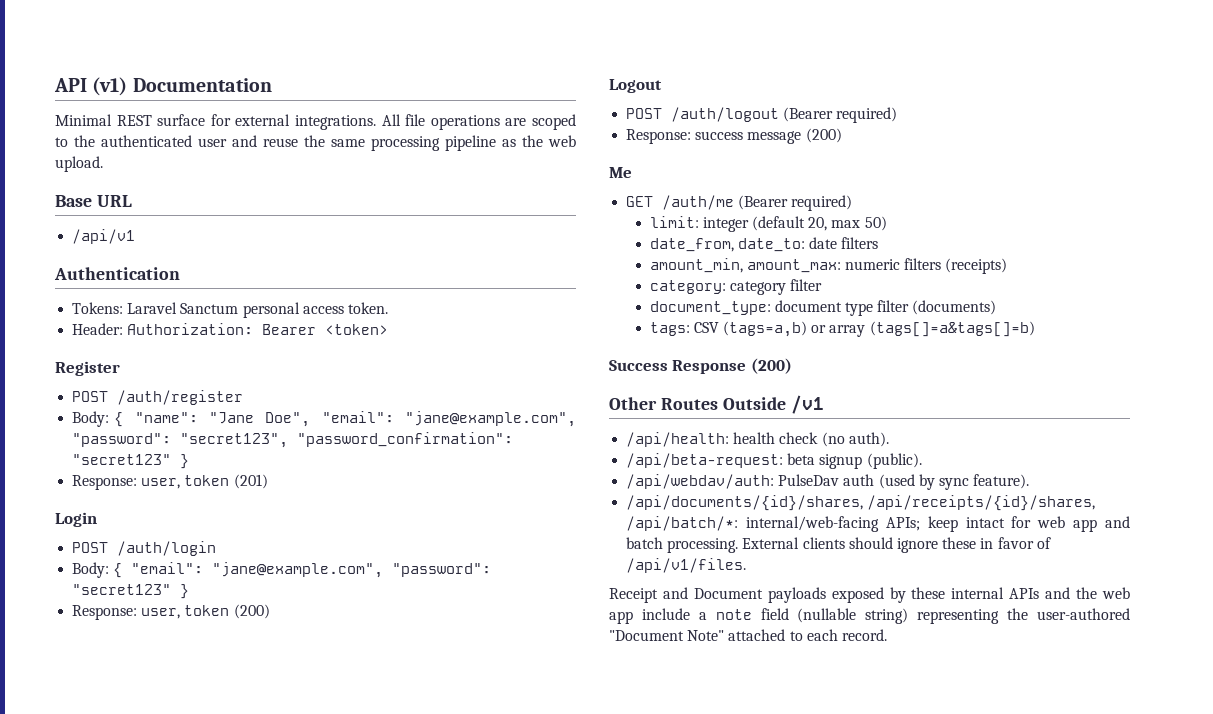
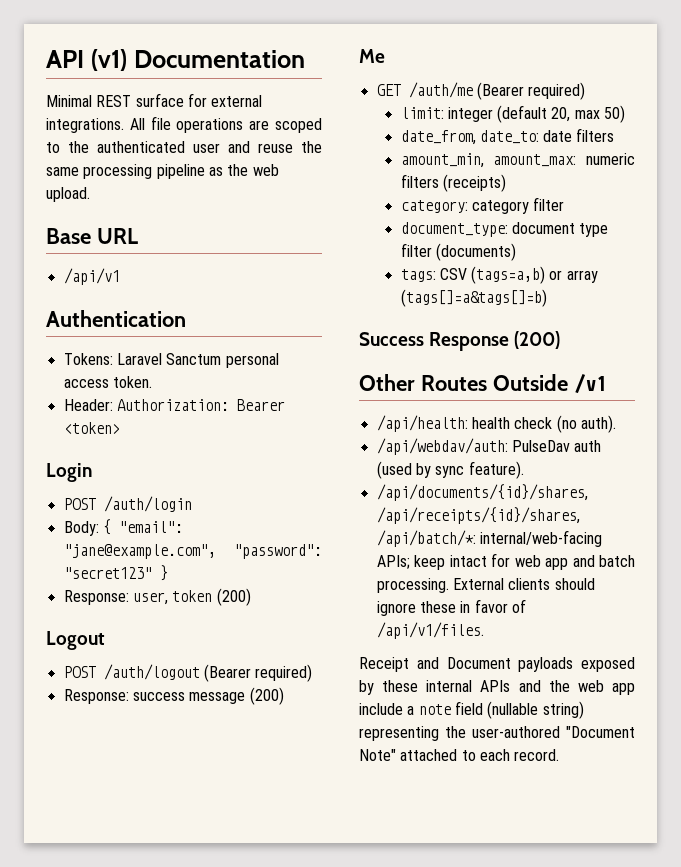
[55,361,120,376] [72,390,244,405] [72,411,576,427] [72,432,514,448] [72,454,190,469] [72,474,268,490] // Register // POST /auth/register // Body: { "name": "Jane Doe", "email": "jane@example.com", "password": "secret123", "password_confirmation": "secret123" } // Response: user, token (201) -> (120, 428) none
[626,453,922,469] // /api/beta-request: beta signup (public). -> (616, 424) none

